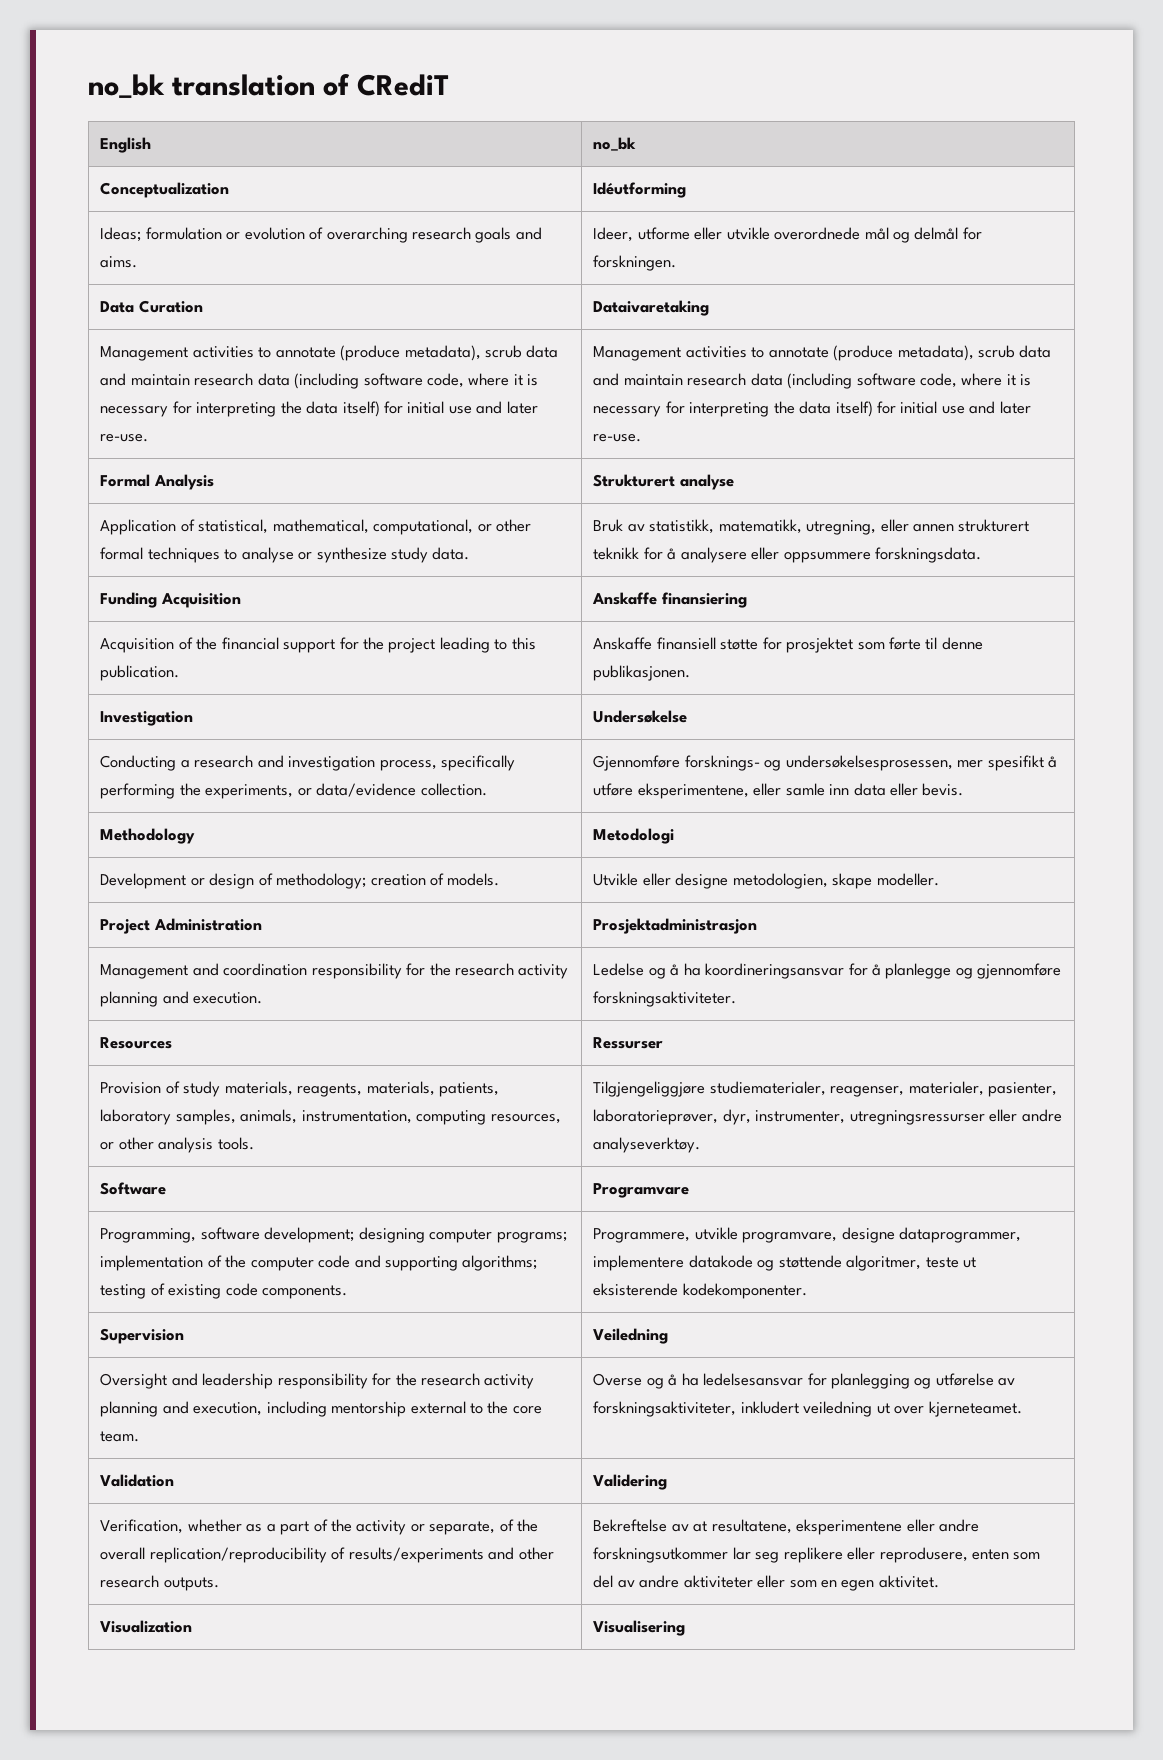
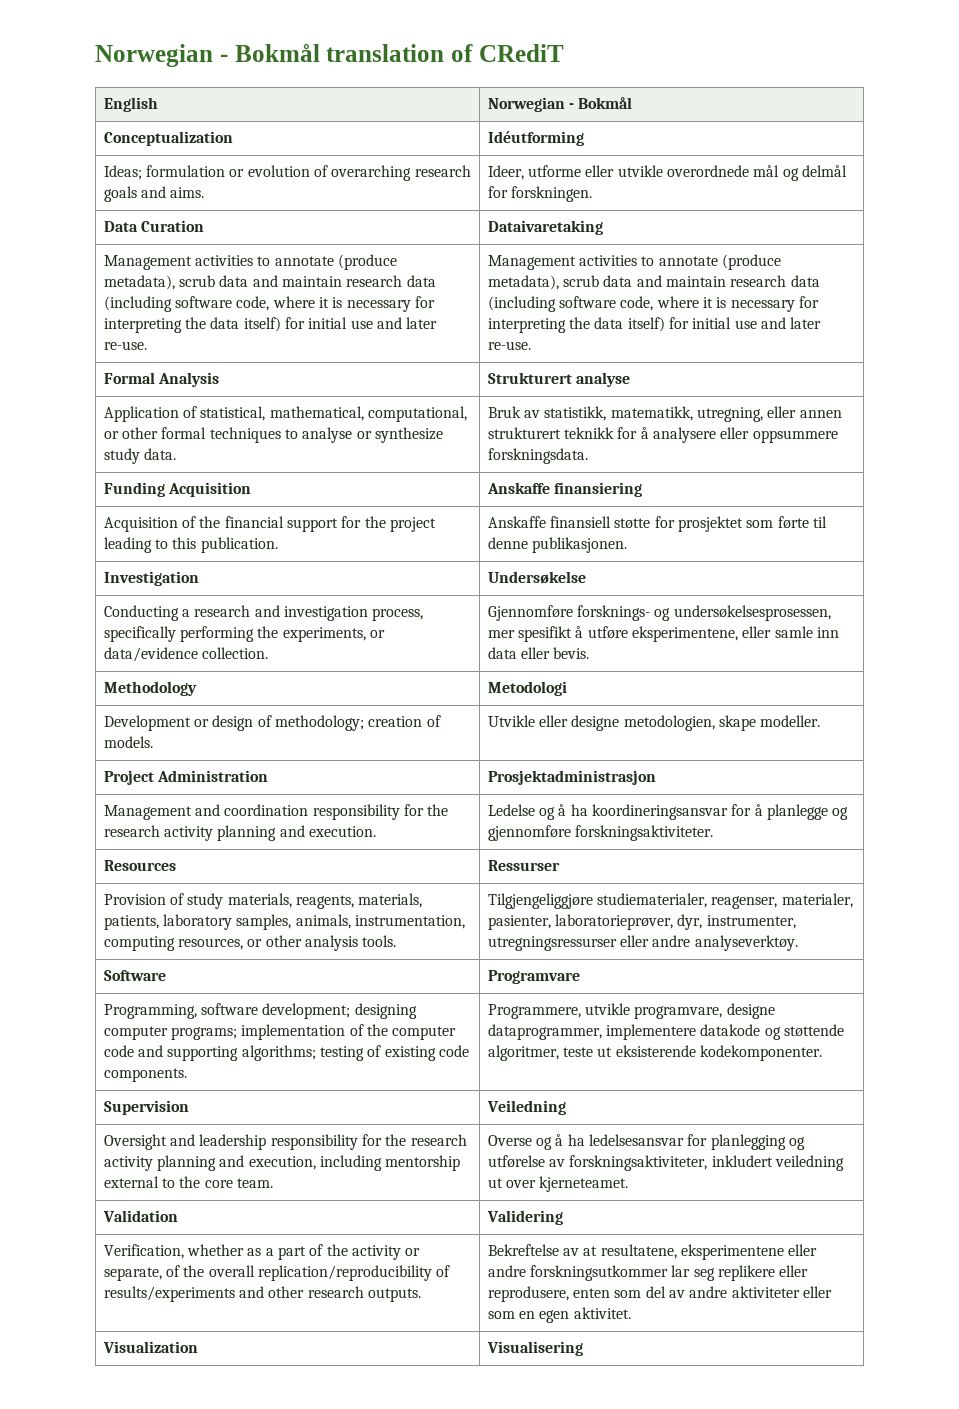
[88,74,165,98] no_bk -> [95,43,320,67] Norwegian - Bokmål
[593,137,637,151] no_bk -> [487,97,633,112] Norwegian - Bokmål

